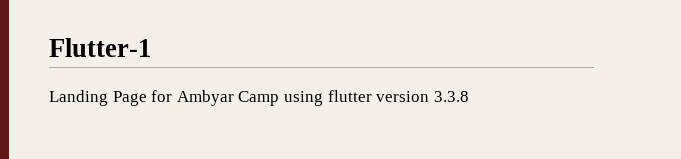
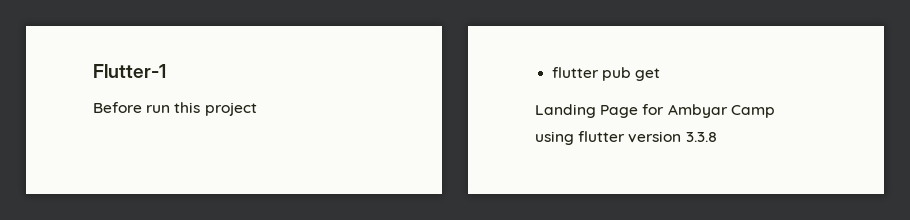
(151, 47) none -> [93,102,257,116] [552,67,661,81] // Before run this project // flutter pub get

